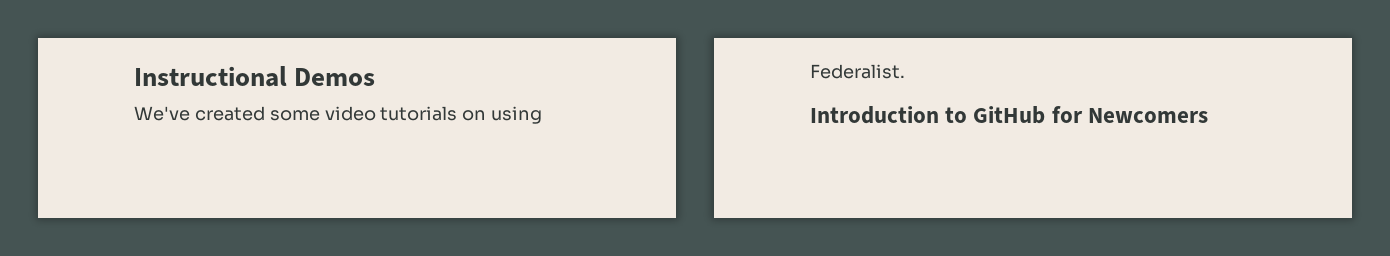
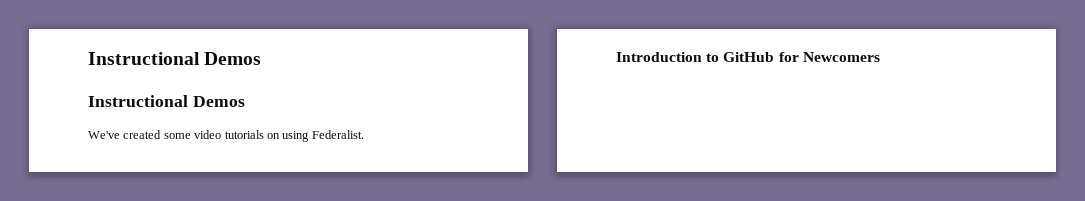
[134,66,376,87] Instructional Demos -> [88,52,262,65] [88,95,245,107] Instructional Demos // Instructional Demos

